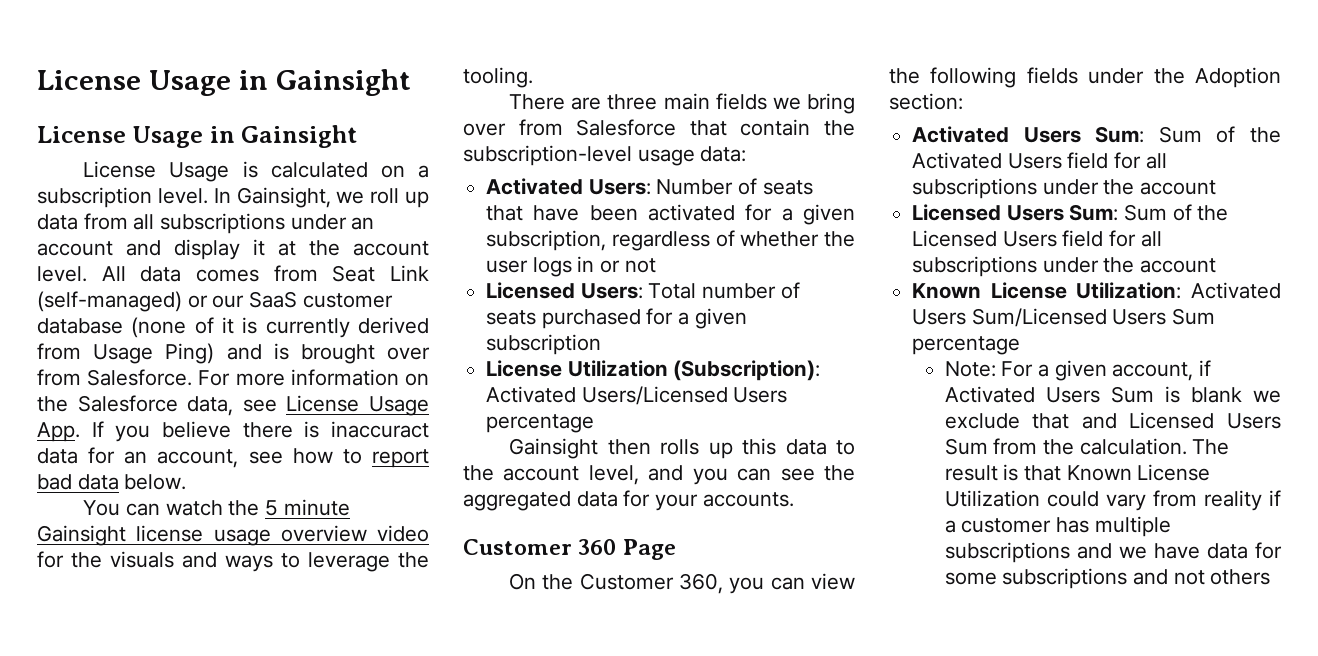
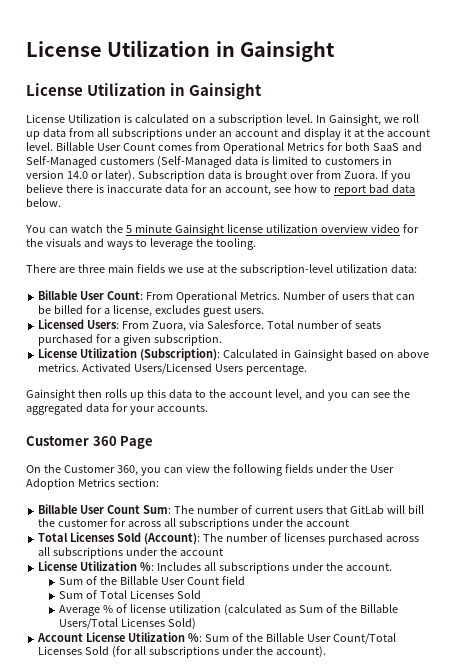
[37,69,411,96] [37,125,358,148] [83,161,230,182] License Usage in Gainsight // License Usage in Gainsight // License Usage -> [26,40,336,62] [26,83,263,100] [26,114,121,123] License Utilization in Gainsight // License Utilization in Gainsight // License Utilization
[101,265,429,282] [37,291,393,312] [37,317,430,338] [37,343,430,364] [37,369,429,386] [37,395,429,416] [37,422,80,442] All data comes from Seat Link (self-managed) or our SaaS customer database (none of it is currently derived from Usage Ping) and is brought over from Salesforce. For more information on the Salesforce data, see License Usage App. -> [55,142,422,154] [26,156,392,168] [26,170,378,182] Billable User Count comes from Operational Metrics for both SaaS and Self-Managed customers (Self-Managed data is limited to customers in version 14.0 or later). Subscription data is brought over from Zuora.
[331,421,429,438] inaccuract -> [106,184,162,193] inaccurate
[213,529,271,546] usage -> [265,224,318,233] utilization
[807,93,855,114] [463,119,811,136] bring over from Salesforce that contain -> [185,265,217,273] use at
[637,149,695,166] usage -> [335,264,388,273] utilization
[486,178,813,195] [486,204,855,225] [486,230,855,251] [486,256,656,277] [486,282,643,299] Activated Users: Number of seats that have been activated for a given subscription, regardless of whether the user logs in or not // Licensed Users: -> [38,290,415,303] [38,305,264,317] [38,319,264,332] Billable User Count: From Operational Metrics. Number of users that can be billed for a license, excludes guest users. // Licensed Users: From Zuora, via Salesforce.
[486,334,602,355] subscription -> [153,334,222,346] subscription.
(821, 370) none -> [223,349,429,361] [38,363,80,372] Calculated in Gainsight based on above metrics.
[486,414,595,433] percentage -> [245,364,307,375] percentage.
[1195,67,1281,88] [889,93,963,110] [912,126,1281,143] [912,152,1167,169] [912,178,1217,199] [912,204,1229,221] [912,230,1162,247] [912,256,1217,277] [912,282,1281,299] [912,308,1216,327] [912,336,1021,355] [944,360,1211,381] [944,386,1281,403] [944,412,1281,429] [944,438,1230,455] [944,464,1211,481] [944,490,1281,511] [944,516,1171,537] [944,542,1282,563] [944,568,1271,589] Adoption section: // Activated Users Sum: Sum of the Activated Users field for all subscriptions under the account // Licensed Users Sum: Sum of the Licensed Users field for all subscriptions under the account // Known License Utilization: Activated Users Sum/Licensed Users Sum percentage // Note: For a given account, if Activated Users Sum is blank we exclude that and Licensed Users Sum from the calculation. The result is that Known License Utilization could vary from reality if a customer has multiple subscriptions and we have data for some subscriptions and not others -> [369,465,394,473] [26,478,159,490] [38,504,424,514] [38,518,349,530] [38,532,419,545] [38,547,223,559] [38,561,392,574] [59,576,245,585] [59,590,202,599] [59,604,398,616] [59,618,197,630] [37,632,396,644] [38,646,326,658] User Adoption Metrics section: // Billable User Count Sum: The number of current users that GitLab will bill the customer for across all subscriptions under the account // Total Licenses Sold (Account): The number of licenses purchased across all subscriptions under the account // License Utilization %: Includes all subscriptions under the account. // Sum of the Billable User Count field // Sum of Total Licenses Sold // Average % of license utilization (calculated as Sum of the Billable Users/Total Licenses Sold) // Account License Utilization %: Sum of the Billable User Count/Total Licenses Sold (for all subscriptions under the account).

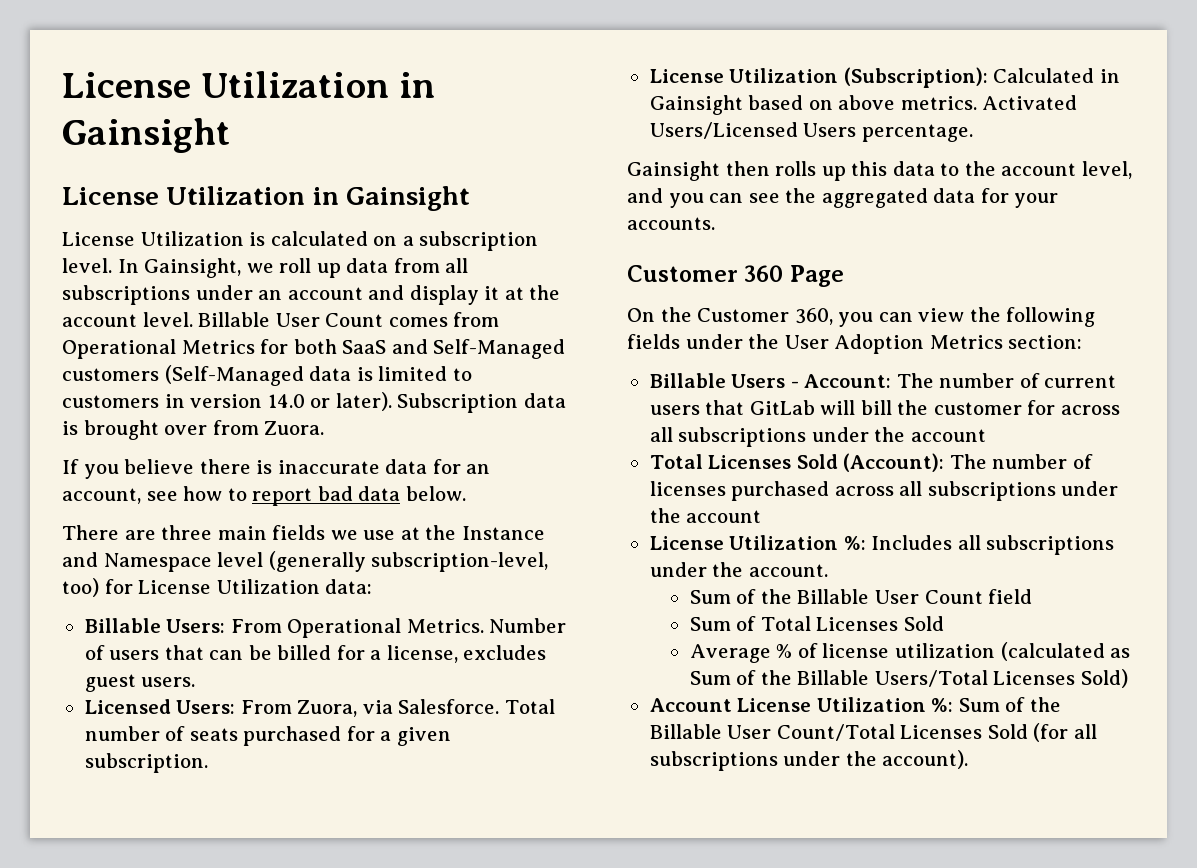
(378, 175) none -> (325, 428) //
[25,224,419,236] [26,238,256,250] // You can watch the 5 minute Gainsight license utilization overview video for the visuals and ways to leverage the tooling. -> (466, 493) none
[239,264,388,276] subscription-level utilization -> [461,526,545,540] [62,551,549,572] [62,578,320,597] Instance and Namespace level (generally subscription-level, too) for License Utilization
[80,291,144,300] User Count: -> [166,619,226,633] Users:
[80,505,172,514] User Count Sum: -> [731,374,892,388] Users - Account:

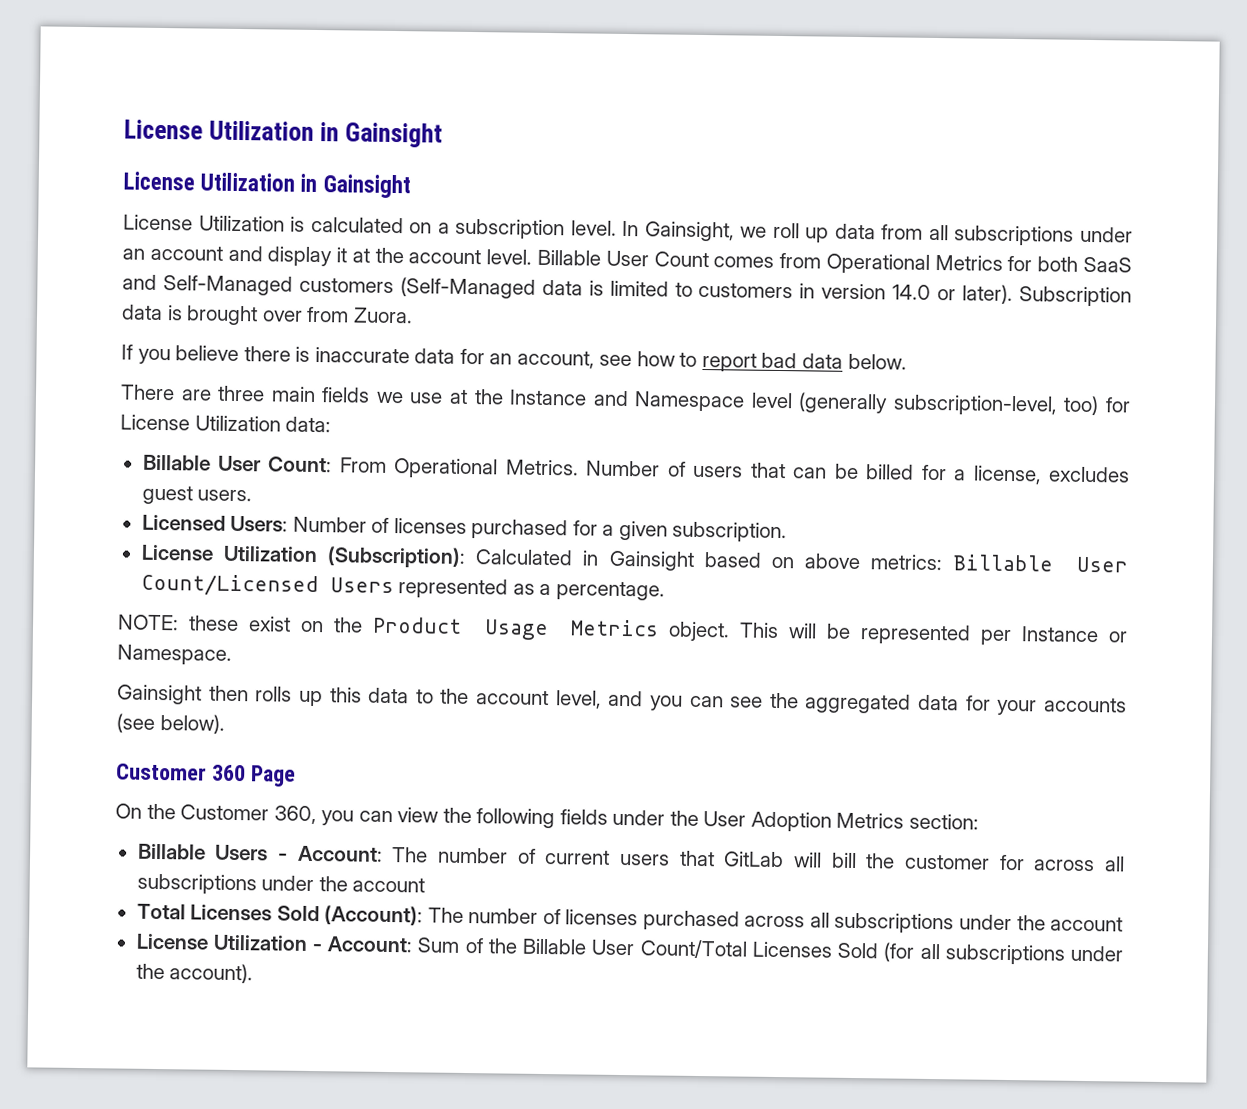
[166,619,226,633] Users: -> [218,455,333,473] User Count:
[240,699,555,717] [84,726,238,741] From Zuora, via Salesforce. Total number of seats -> [292,516,467,534] Number of licenses
[900,95,1078,110] [649,122,973,142] metrics. Activated Users/Licensed Users percentage. -> [870,554,1129,573] [140,573,665,601] [117,614,1128,646] [117,644,232,665] metrics: Billable User Count/Licensed Users represented as a percentage. // NOTE: these exist on the Product Usage Metrics object. This will be represented per Instance or Namespace.
[627,217,715,230] accounts. -> [1044,697,1128,713] [116,713,225,734] accounts (see below).
[843,535,1115,555] [649,562,828,577] [689,589,1033,604] [689,616,944,631] [689,642,1131,663] [689,669,1129,688] [649,697,954,712] %: Includes all subscriptions under the account. // Sum of the Billable User Count field // Sum of Total Licenses Sold // Average % of license utilization (calculated as Sum of the Billable Users/Total Licenses Sold) // Account License Utilization %: -> [312,936,414,953] - Account:

